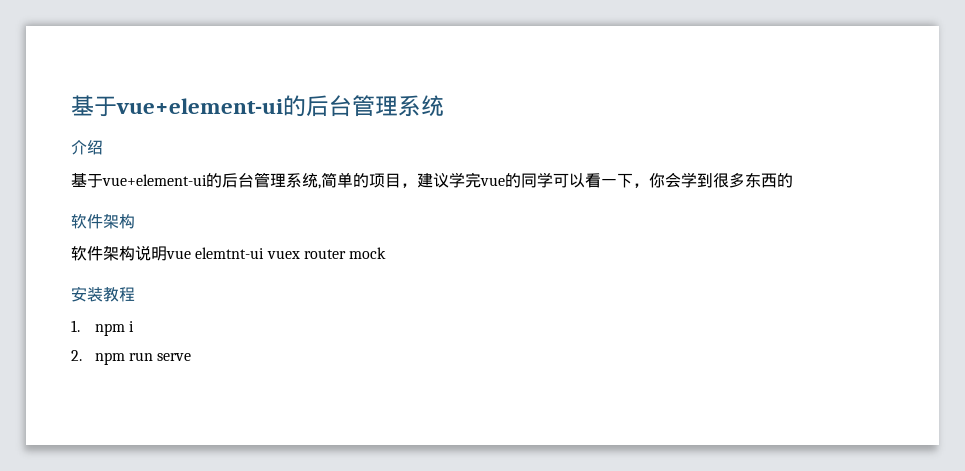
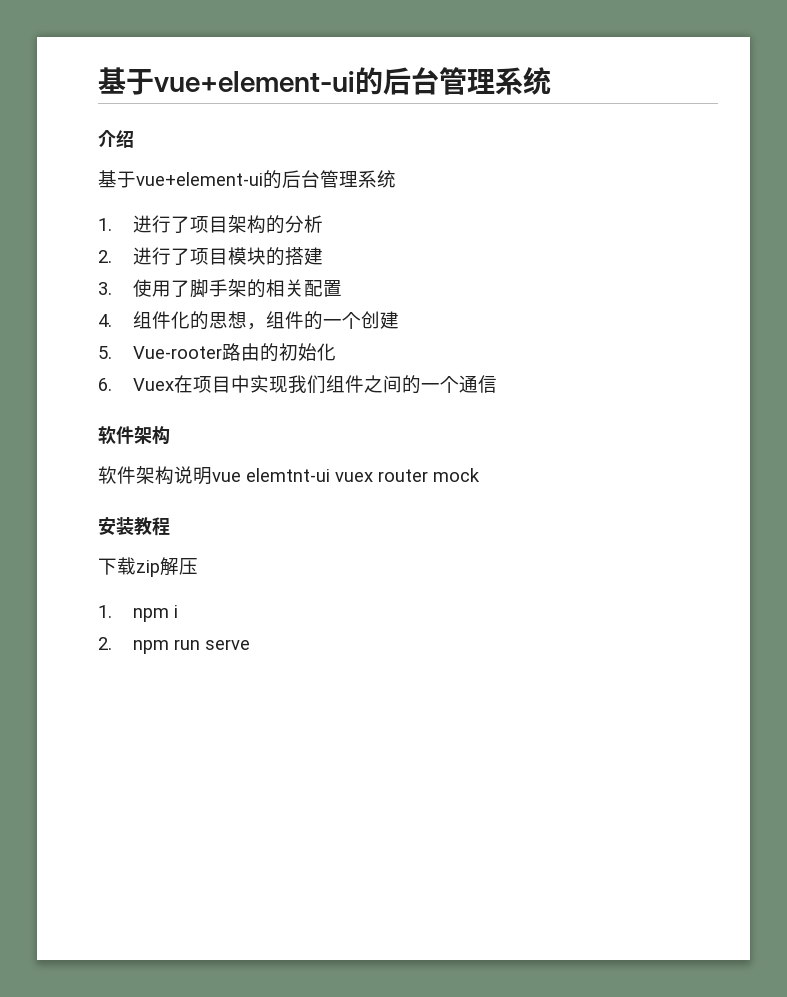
[318,172,793,189] ,简单的项目，建议学完vue的同学可以看一下，你会学到很多东西的 -> [98,215,324,234] [98,247,324,266] [98,279,343,298] [98,311,400,330] [98,343,337,362] [98,375,498,394] // 1.进行了项目架构的分析 // 2.进行了项目模块的搭建 // 3.使用了脚手架的相关配置 // 4.组件化的思想，组件的一个创建 // 5. Vue-rooter路由的初始化 // 6. Vuex在项目中实现我们组件之间的一个通信
(135, 294) none -> [98,557,198,577] // 下载zip解压

